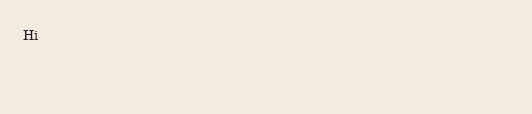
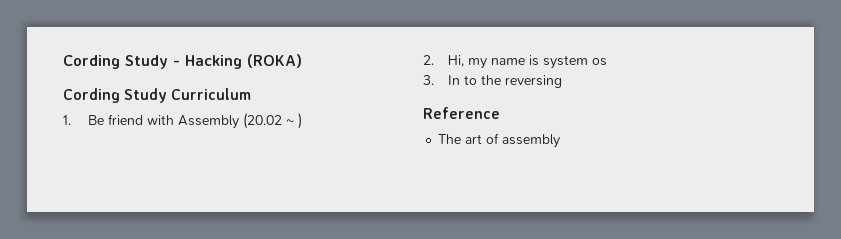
[23,30,38,40] Hi -> [63,54,302,69] [63,88,252,103] [63,113,302,129] [423,55,607,69] [423,75,562,88] [423,107,500,119] [438,133,561,148] Cording Study - Hacking (ROKA) // Cording Study Curriculum // 1. Be friend with Assembly (20.02 ~ ) // 2. Hi, my name is system os // 3. In to the reversing // Reference // The art of assembly

